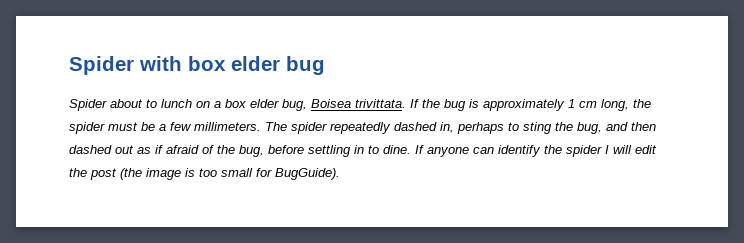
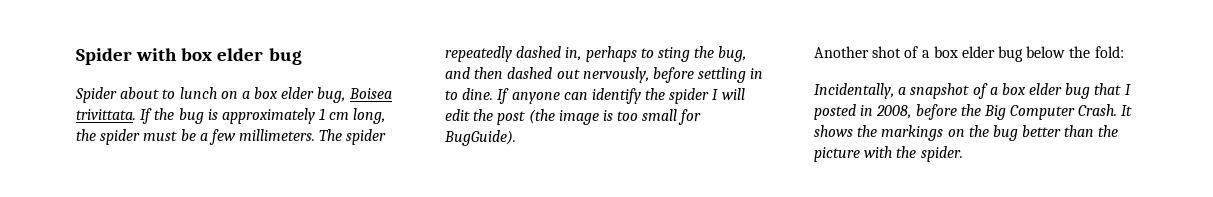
[137,145,264,157] as if afraid of the bug, -> [582,67,649,83] nervously,
(340, 174) none -> [814,46,1124,62] [814,83,1131,99] [814,104,1133,120] [814,125,1119,141] [814,146,963,162] // Another shot of a box elder bug below the fold: // Incidentally, a snapshot of a box elder bug that I posted in 2008, before the Big Computer Crash. It shows the markings on the bug better than the picture with the spider.

